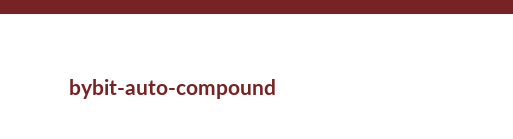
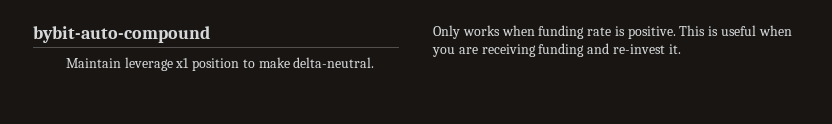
(276, 89) none -> [65,57,375,71] [433,25,792,39] [432,43,681,57] // Maintain leverage x1 position to make delta-neutral. Only works when funding rate is positive. This is useful when you are receiving funding and re-invest it.

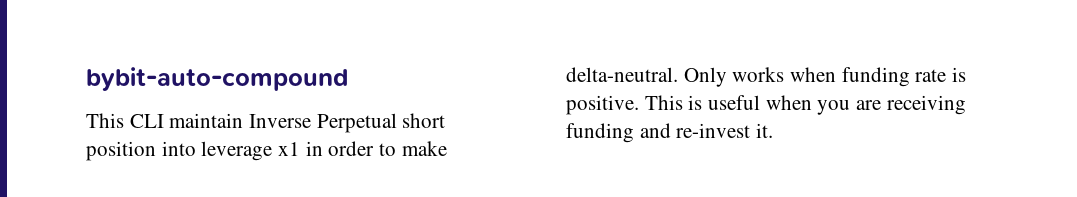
[65,57,240,71] Maintain leverage x1 position -> [86,113,446,133] [86,141,375,161] This CLI maintain Inverse Perpetual short position into leverage x1 in order

